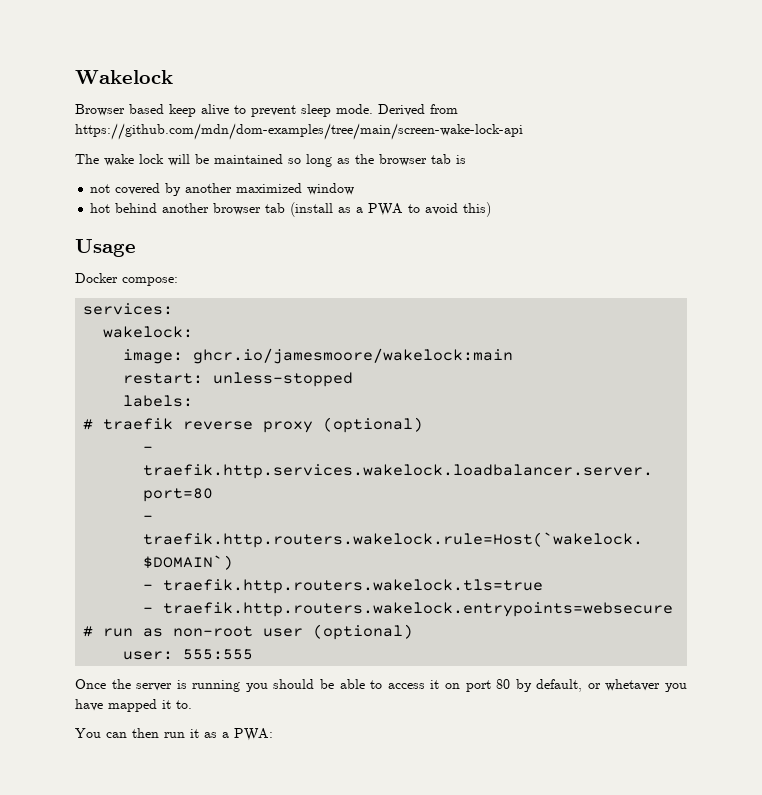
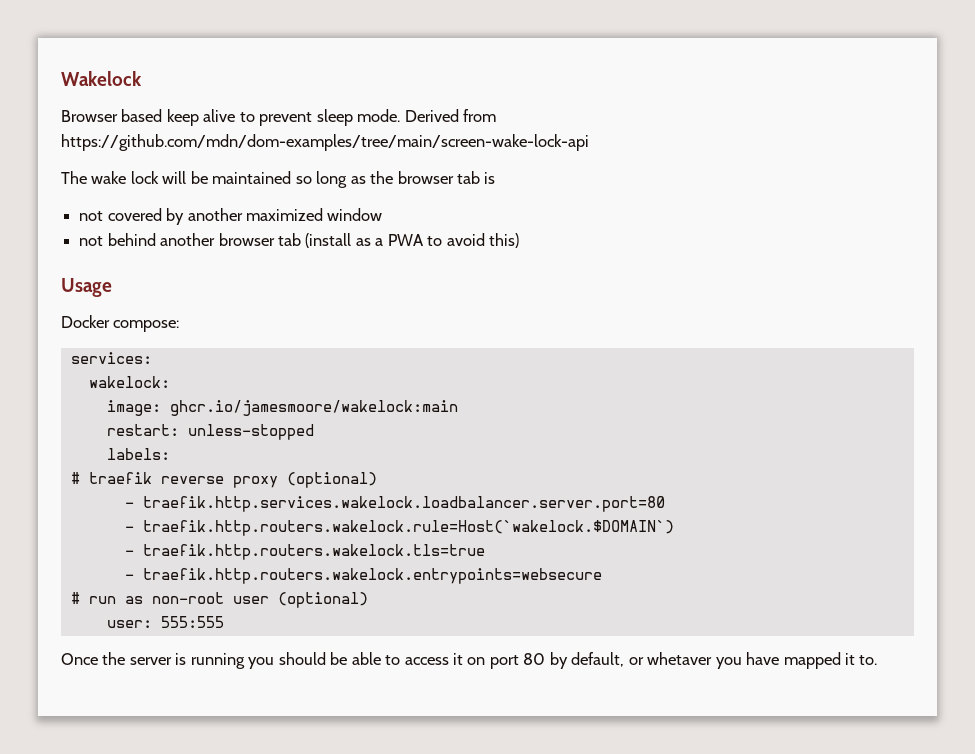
[90,203,111,213] hot -> [79,236,104,246] not
[75,728,273,741] // You can then run it as a PWA: -> (878, 660) none

